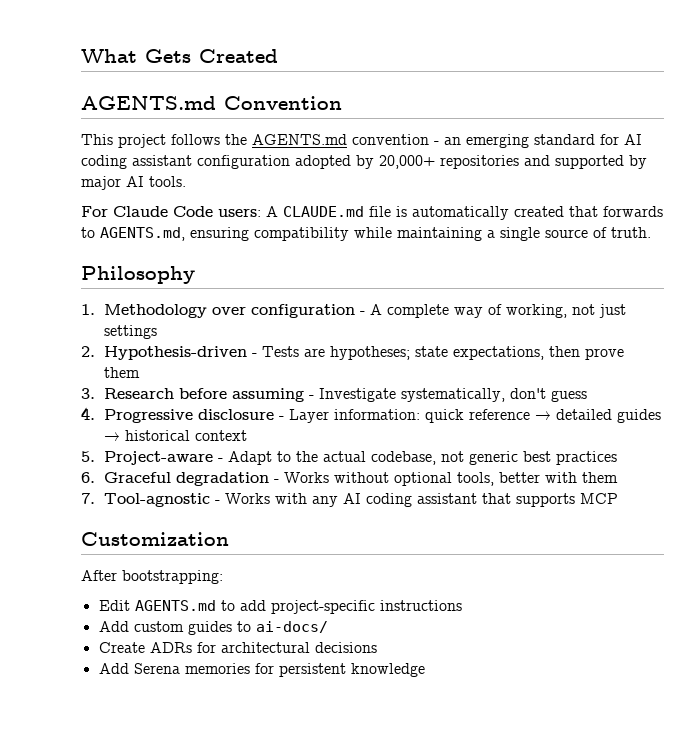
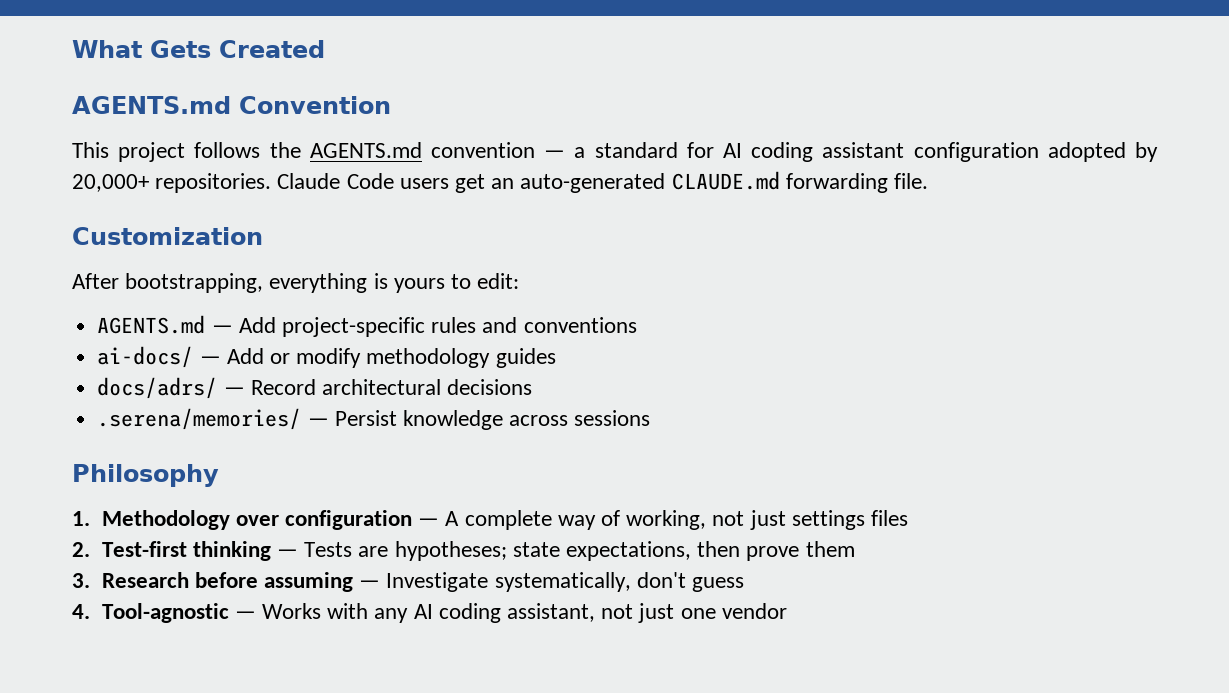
[434,134,529,148] - an emerging -> [544,147,586,158] — a
[440,155,647,169] [81,176,186,190] [81,206,663,220] [81,227,651,241] repositories and supported by major AI tools. // For Claude Code users: A CLAUDE.md file is automatically created that forwards to AGENTS.md, ensuring compatibility while maintaining a single source of truth. -> [155,171,929,193] [72,227,263,245] [72,273,520,293] [97,315,637,337] [97,346,556,368] [97,377,533,399] [97,408,651,430] repositories. Claude Code users get an auto-generated CLAUDE.md forwarding file. // Customization // After bootstrapping, everything is yours to edit: // AGENTS.md — Add project-specific rules and conventions // ai-docs/ — Add or modify methodology guides // docs/adrs/ — Record architectural decisions // .serena/memories/ — Persist knowledge across sessions
[360,311,366,315] - -> [418,518,440,526] —
(158, 332) none -> [871,510,909,526] files
[104,346,258,360] Hypothesis-driven - -> [101,541,298,561] Test-first thinking —
[309,395,315,399] - -> [359,580,381,588] —
[104,409,662,423] [104,430,248,441] [81,451,618,465] [81,472,619,486] [81,493,221,507] Progressive disclosure - Layer information: quick reference → detailed guides → historical context // 5. Project-aware - Adapt to the actual codebase, not generic best practices // 6. Graceful degradation - Works without optional tools, better with them // 7. Tool-agnostic - -> [101,603,256,623] Tool-agnostic —
[417,493,619,507] [81,532,229,546] [81,570,223,584] [98,600,462,614] [98,621,328,635] [98,642,377,653] [98,663,425,677] assistant that supports MCP // Customization // After bootstrapping: // Edit AGENTS.md to add project-specific instructions // Add custom guides to ai-docs/ // Create ADRs for architectural decisions // Add Serena memories for persistent knowledge -> [506,603,787,623] assistant, not just one vendor

